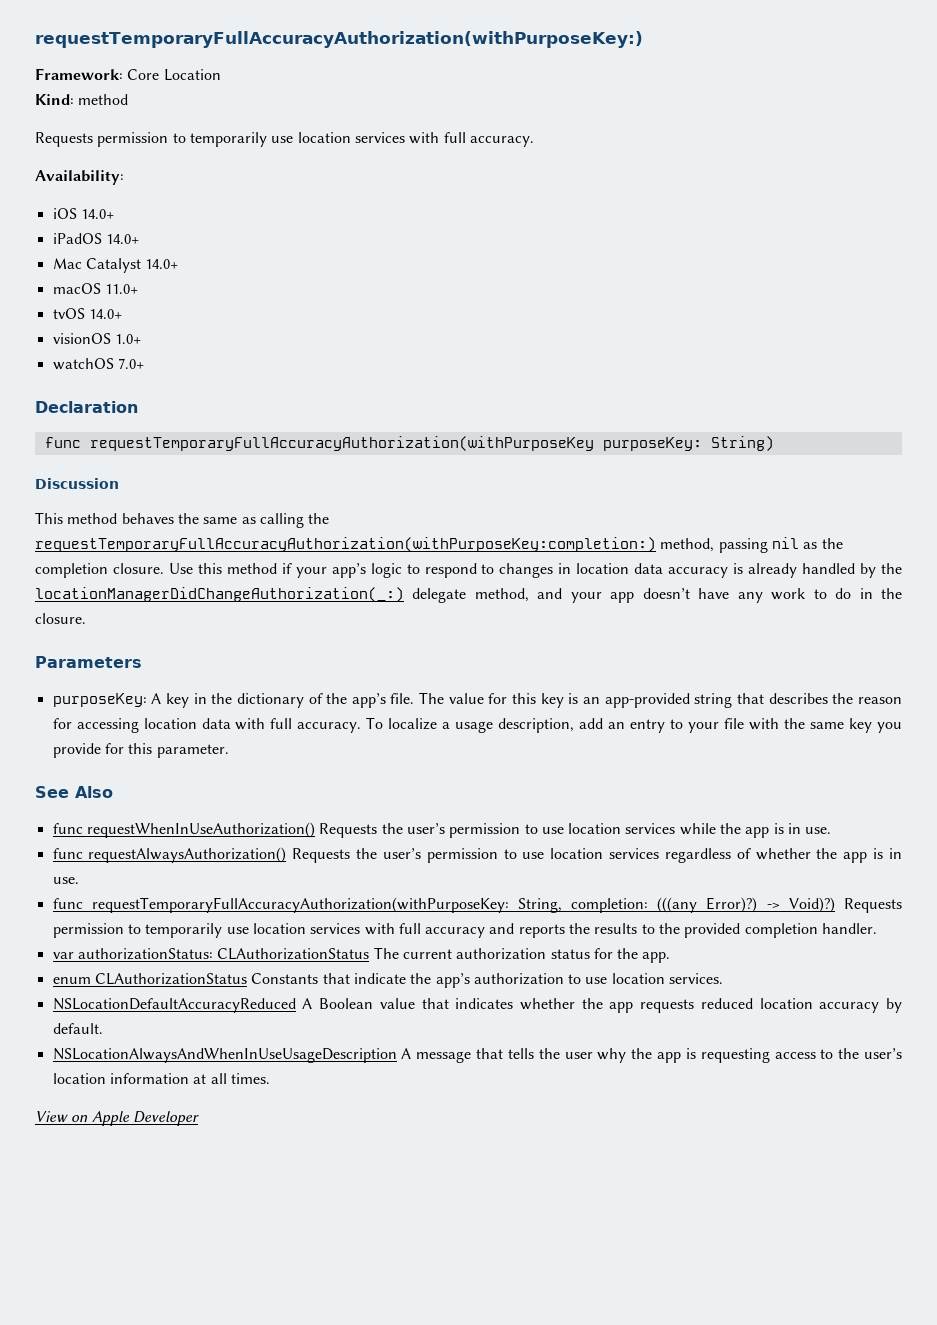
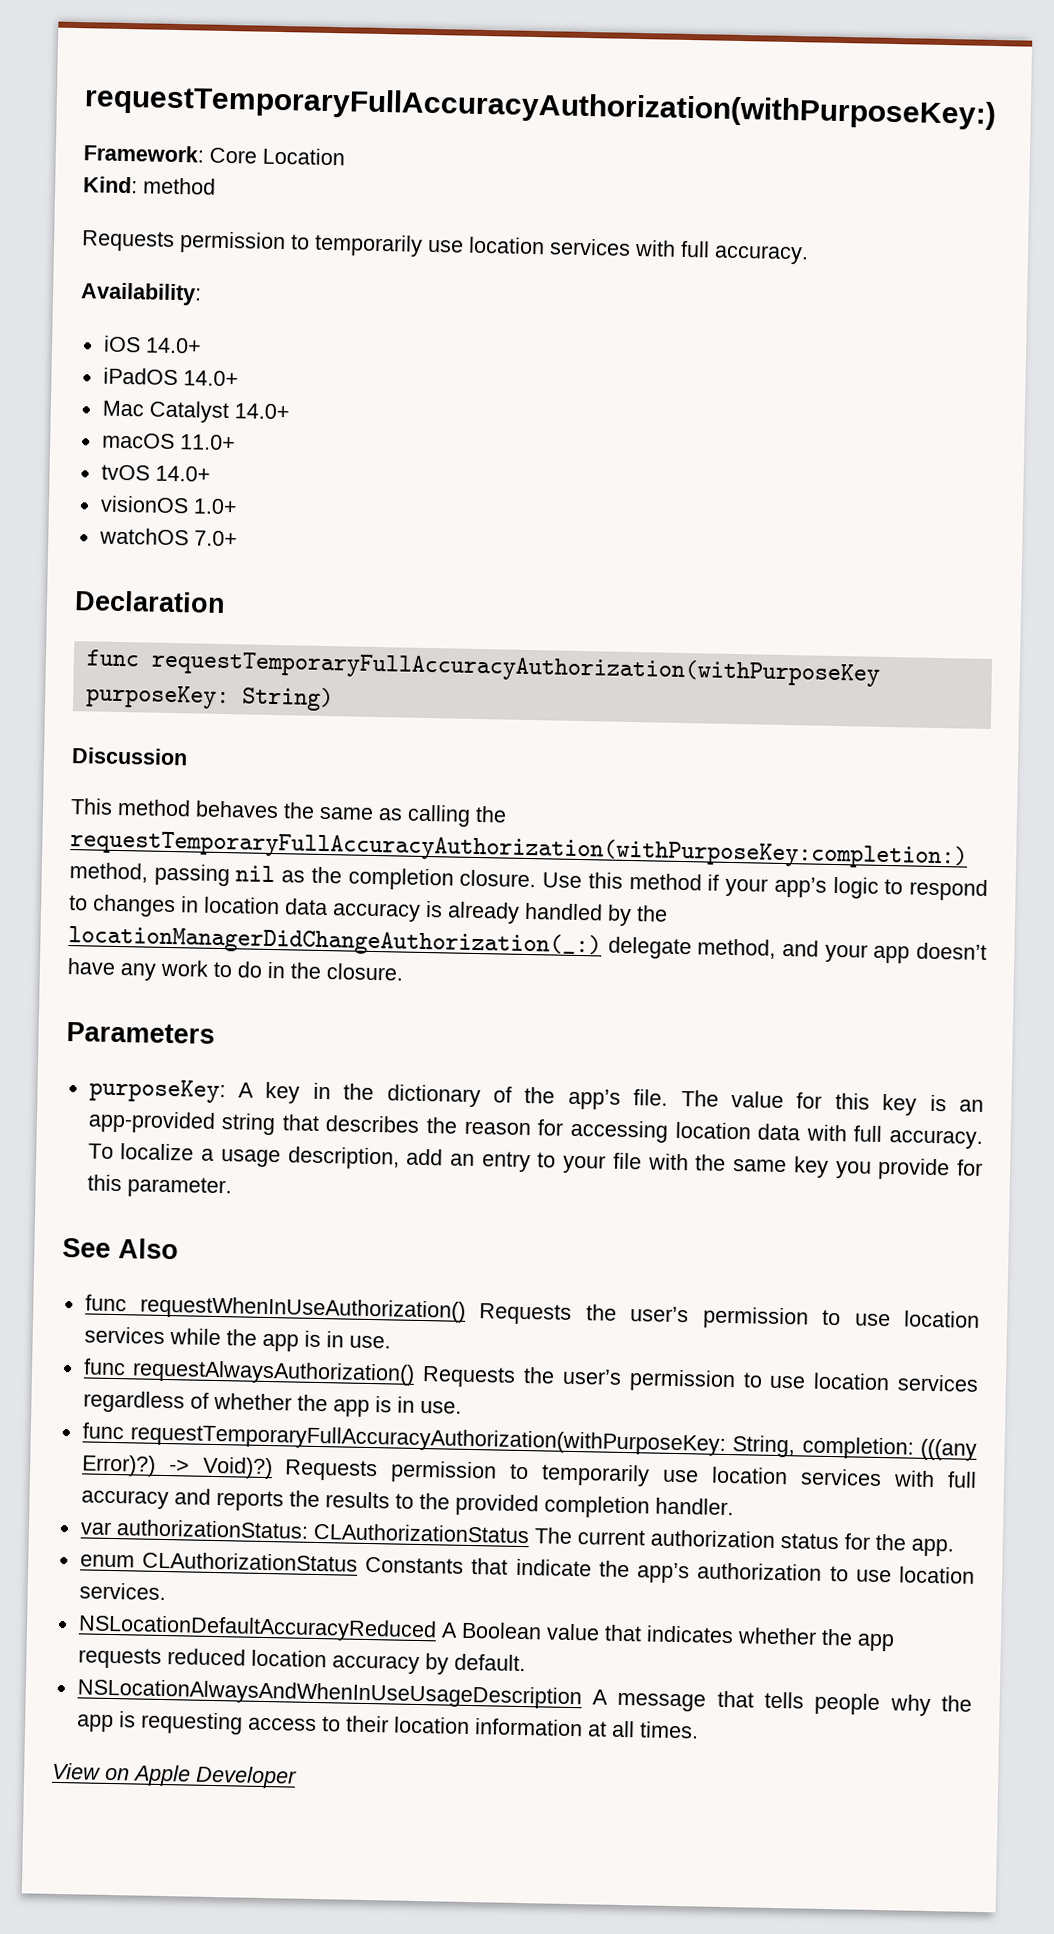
[538,1048,593,1059] the user -> [814,1692,881,1716] people
[838,1048,903,1059] the user’s -> [345,1715,389,1733] their

